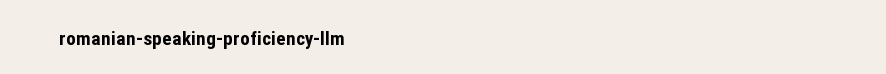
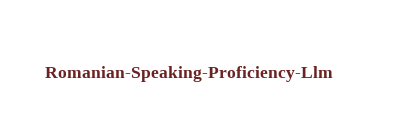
[59,31,345,49] romanian-speaking-proficiency-llm -> [45,66,333,82] Romanian-Speaking-Proficiency-Llm

